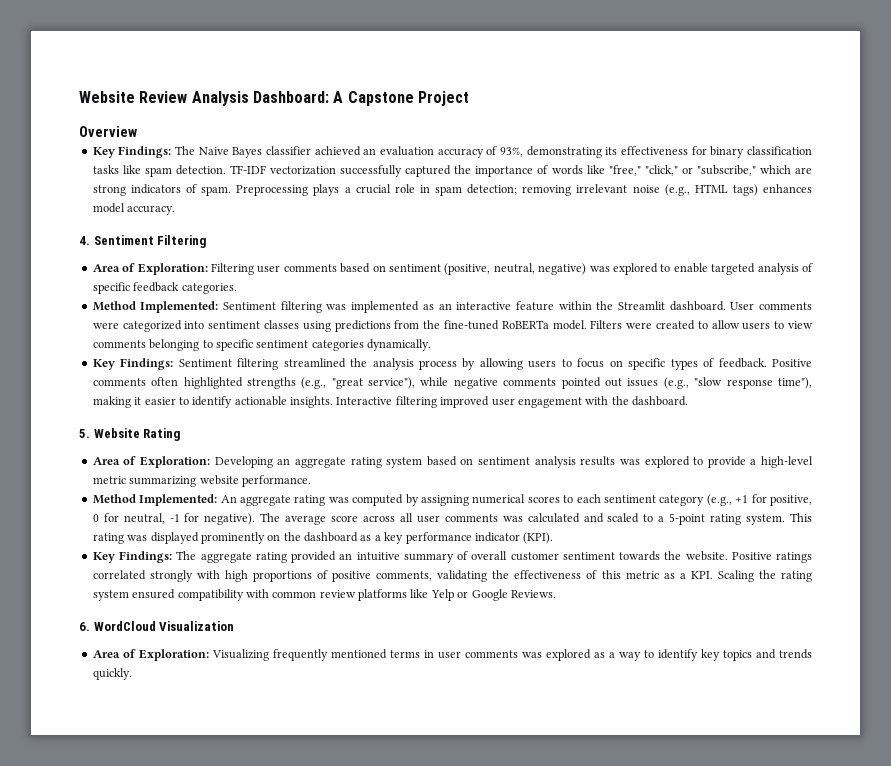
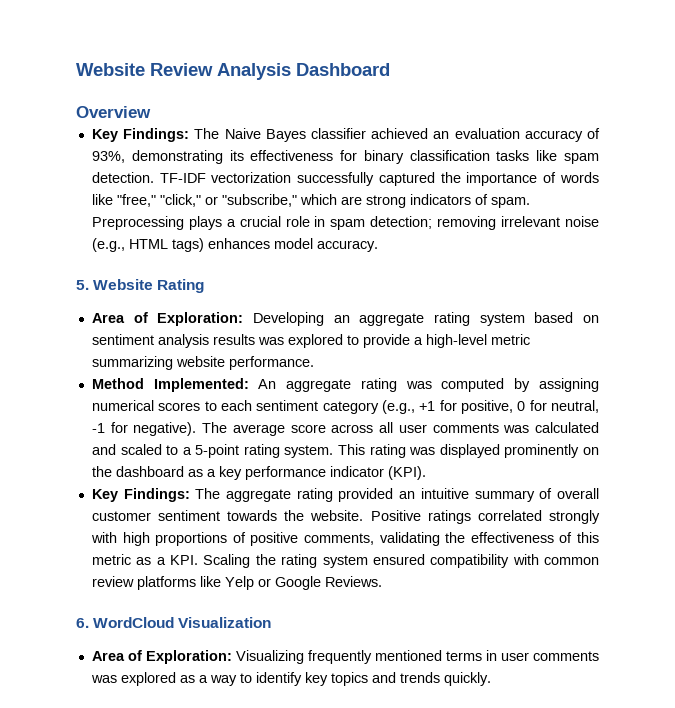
[252,91,469,106] Dashboard: A Capstone Project -> [296,63,390,76] Dashboard
[79,235,207,248] [92,263,814,275] [92,282,237,294] [92,301,812,313] [92,320,814,332] [92,339,431,351] [92,358,813,370] [92,377,812,389] [92,396,688,408] // 4. Sentiment Filtering // Area of Exploration: Filtering user comments based on sentiment (positive, neutral, negative) was explored to enable targeted analysis of specific feedback categories. // Method Implemented: Sentiment filtering was implemented as an interactive feature within the Streamlit dashboard. User comments were categorized into sentiment classes using predictions from the fine-tuned RoBERTa model. Filters were created to allow users to view comments belonging to specific sentiment categories dynamically. // Key Findings: Sentiment filtering streamlined the analysis process by allowing users to focus on specific types of feedback. Positive comments often highlighted strengths (e.g., "great service"), while negative comments pointed out issues (e.g., "slow response time"), making it easier to identify actionable insights. Interactive filtering improved user engagement with the dashboard. -> (378, 246) none

